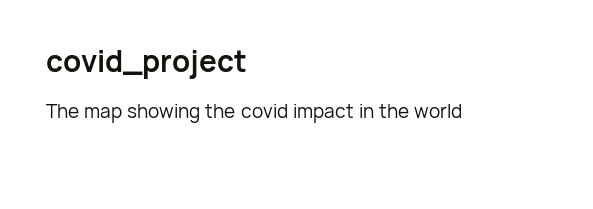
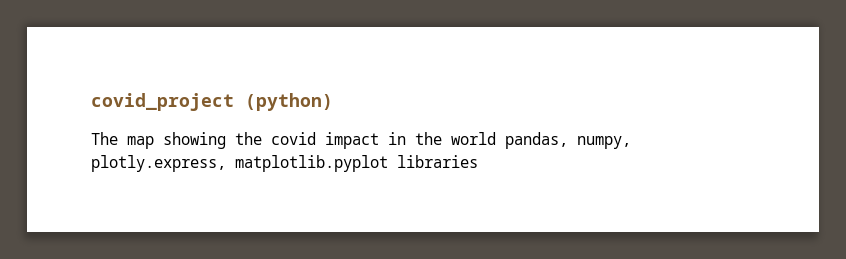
(247, 64) none -> [245,93,333,111] (python)
(463, 111) none -> [505,132,631,149] [91,155,478,172] pandas, numpy, plotly.express, matplotlib.pyplot libraries

